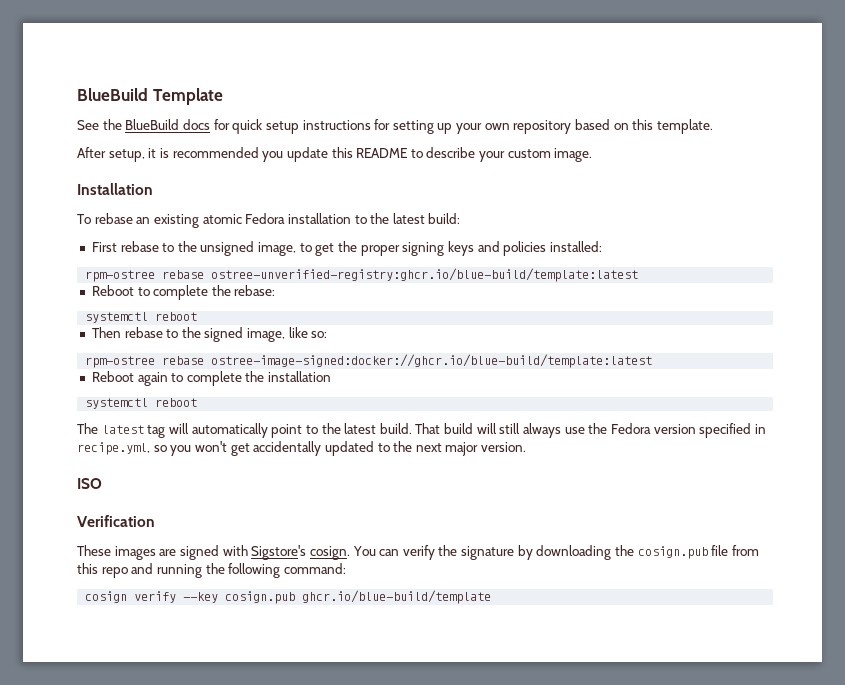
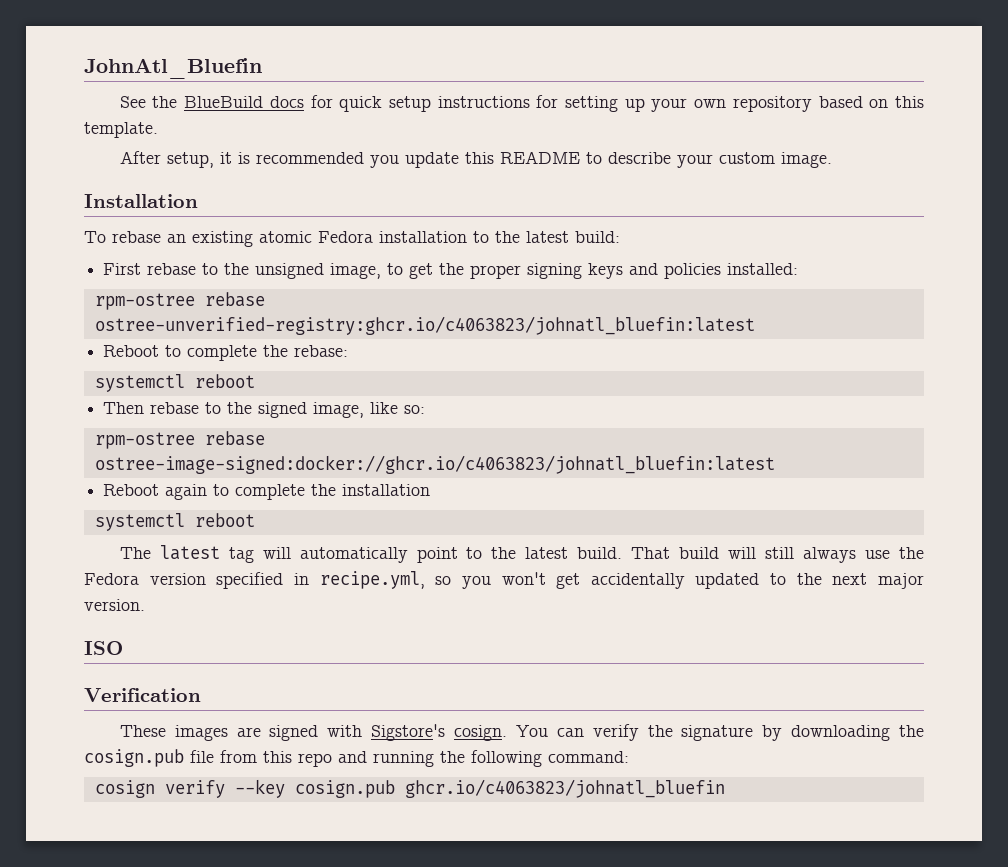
[77,88,223,105] BlueBuild Template -> [84,58,262,79] JohnAtl_Bluefin
[211,268,639,282] ostree-unverified-registry:ghcr.io/blue-build/template:latest -> [94,316,755,335] ostree-unverified-registry:ghcr.io/c4063823/johnatl_bluefin:latest
[211,354,653,368] ostree-image-signed:docker://ghcr.io/blue-build/template:latest -> [94,455,775,474] ostree-image-signed:docker://ghcr.io/c4063823/johnatl_bluefin:latest
[302,590,492,604] ghcr.io/blue-build/template -> [404,779,725,798] ghcr.io/c4063823/johnatl_bluefin

